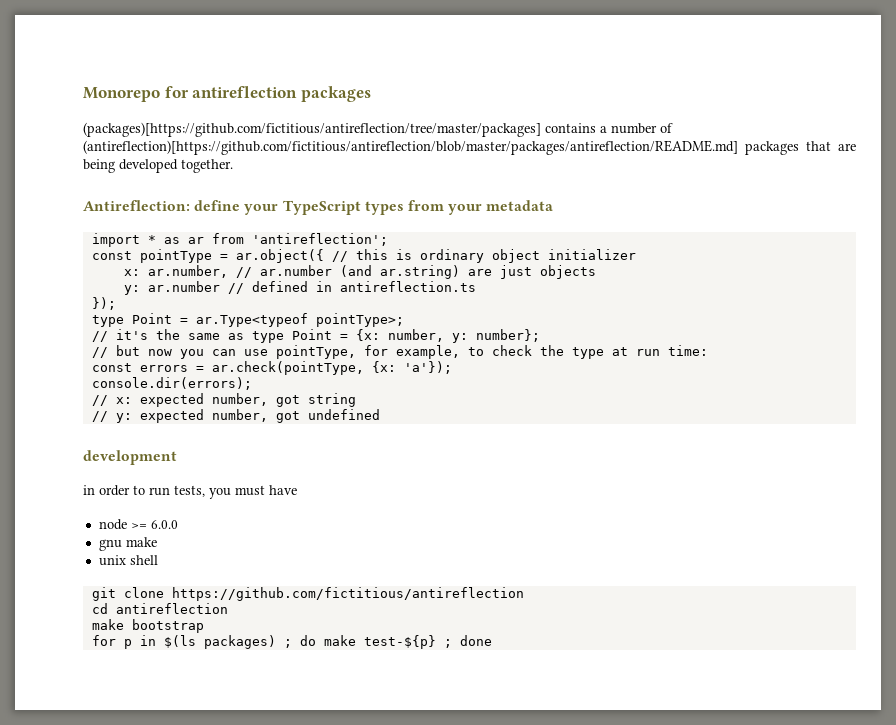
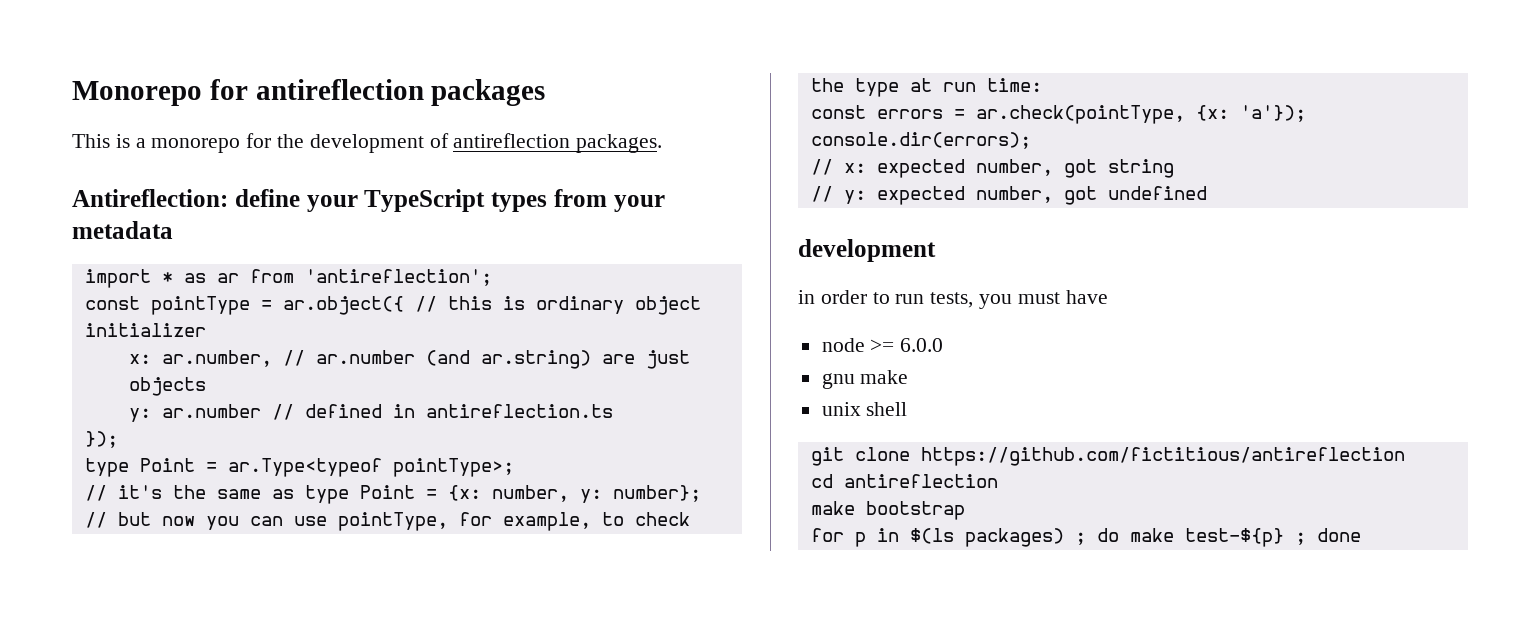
[83,122,673,137] [83,140,856,155] [83,159,233,173] (packages)[https://github.com/fictitious/antireflection/tree/master/packages] contains a number of (antireflection)[https://github.com/fictitious/antireflection/blob/master/packages/antireflection/README.md] packages that are being developed together. -> [72,133,663,153] This is a monorepo for the development of antireflection packages.

